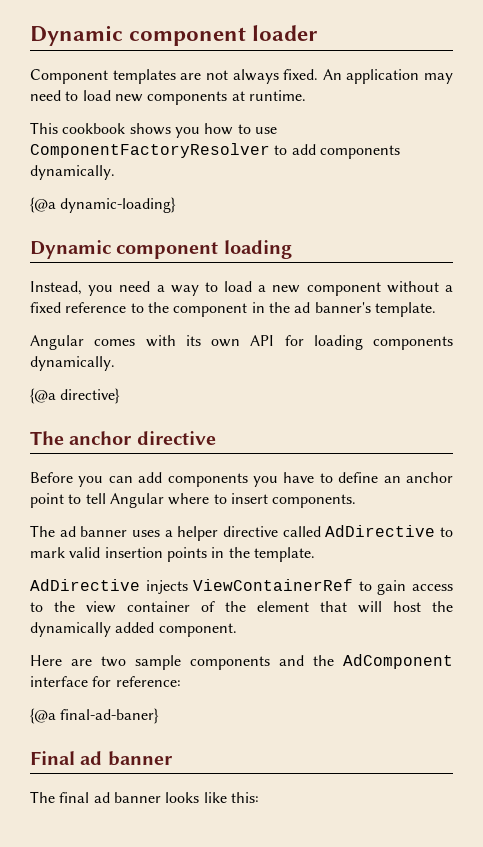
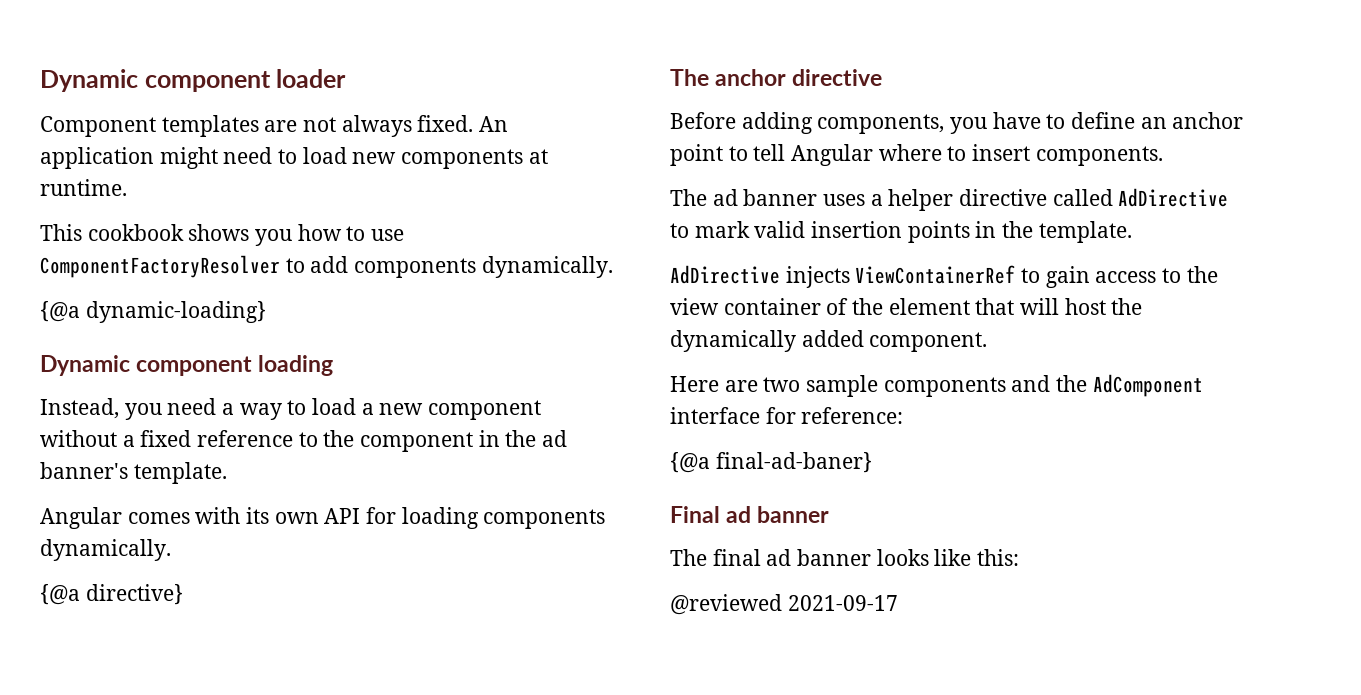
[424,73,453,84] may -> [159,147,218,169] might
[78,472,248,487] you can add components -> [741,112,945,134] adding components,
(259, 797) none -> [670,594,898,615] // @reviewed 2021-09-17

